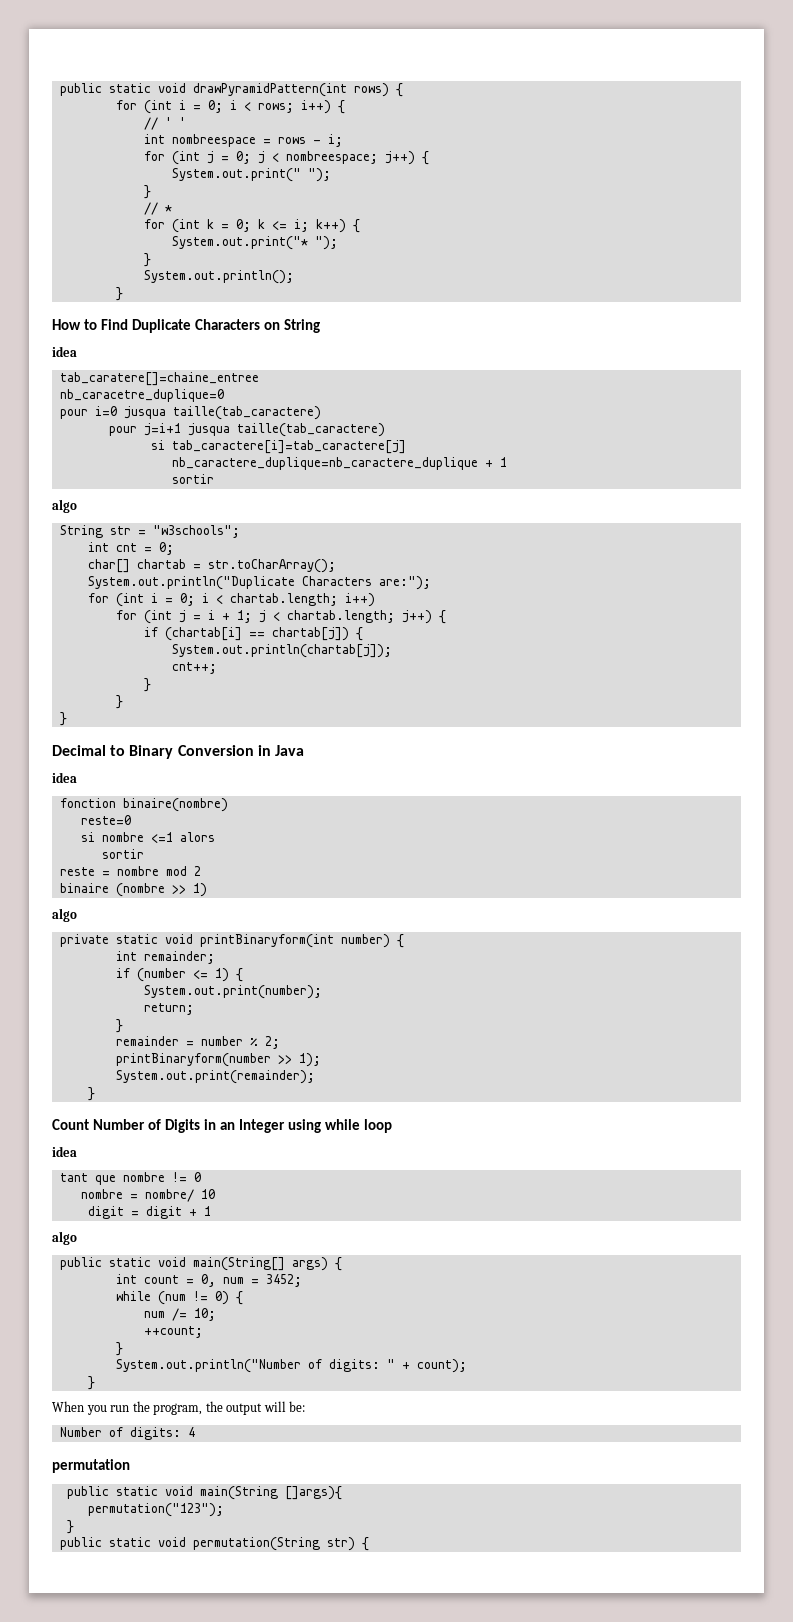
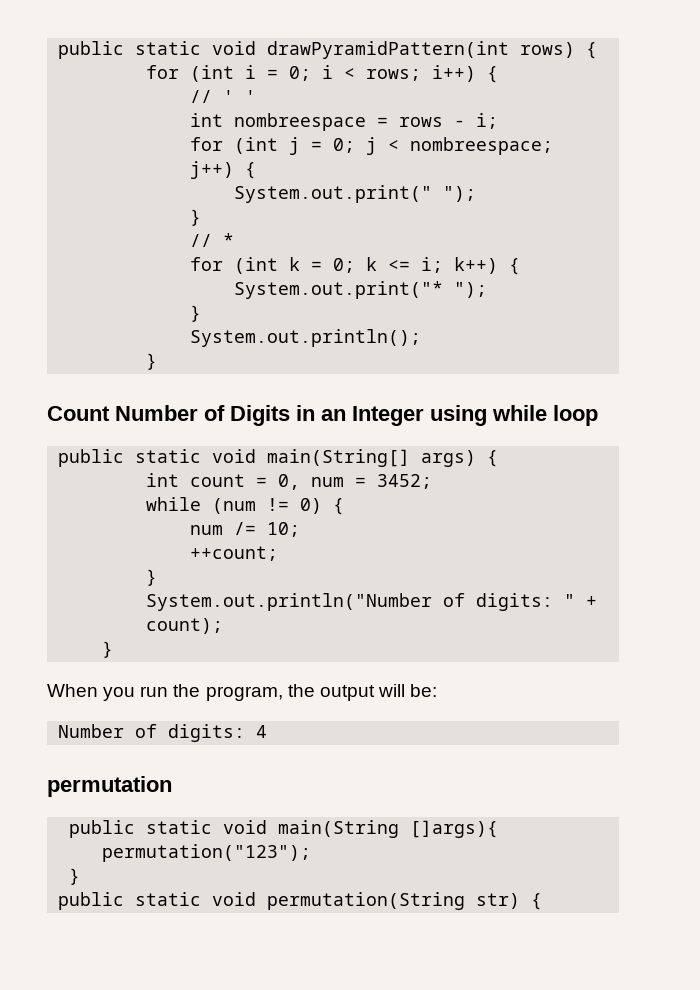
[52,319,321,333] [52,346,77,357] [59,372,259,386] [59,389,224,402] [59,406,321,420] [108,423,385,437] [150,440,406,454] [171,457,507,470] [171,474,214,484] [52,499,77,513] [59,525,240,538] [87,542,174,555] [87,559,336,573] [87,576,431,590] [87,593,375,607] [115,610,446,624] [143,627,363,641] [171,644,392,658] [171,662,217,674] [143,678,151,692] [115,695,123,709] [59,712,67,726] [52,745,304,759] [52,772,77,783] [59,798,228,812] [80,815,131,825] [80,832,215,843] [101,849,144,859] [59,866,201,876] [59,883,207,897] [52,908,77,922] [59,934,404,948] [115,951,215,964] [115,968,243,982] [143,985,322,999] [143,1003,194,1015] [115,1019,123,1033] [115,1036,280,1049] [115,1053,321,1067] [115,1070,315,1084] [87,1087,95,1101] // How to Find Duplicate Characters on String // idea // tab_caratere[]=chaine_entree // nb_caracetre_duplique=0 // pour i=0 jusqua taille(tab_caractere) // pour j=i+1 jusqua taille(tab_caractere) // si tab_caractere[i]=tab_caractere[j] // nb_caractere_duplique=nb_caractere_duplique + 1 // sortir // algo // String str = "w3schools"; // int cnt = 0; // char[] chartab = str.toCharArray(); // System.out.println("Duplicate Characters are:"); // for (int i = 0; i < chartab.length; i++) // for (int j = i + 1; j < chartab.length; j++) { // if (chartab[i] == chartab[j]) { // System.out.println(chartab[j]); // cnt++; // } // } // } // Decimal to Binary Conversion in Java // idea // fonction binaire(nombre) // reste=0 // si nombre <=1 alors // sortir // reste = nombre mod 2 // binaire (nombre >> 1) // algo // private static void printBinaryform(int number) { // int remainder; // if (number <= 1) { // System.out.print(number); // return; // } // remainder = number % 2; // printBinaryform(number >> 1); // System.out.print(remainder); // } -> (158, 361) none
[52,1146,77,1157] [59,1172,201,1185] [80,1189,215,1202] [87,1206,211,1219] [52,1231,77,1245] // idea // tant que nombre != 0 // nombre = nombre/ 10 // digit = digit + 1 // algo -> (598, 415) none

